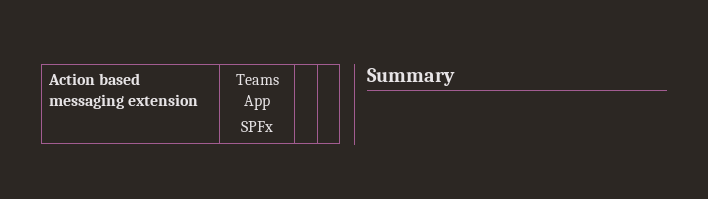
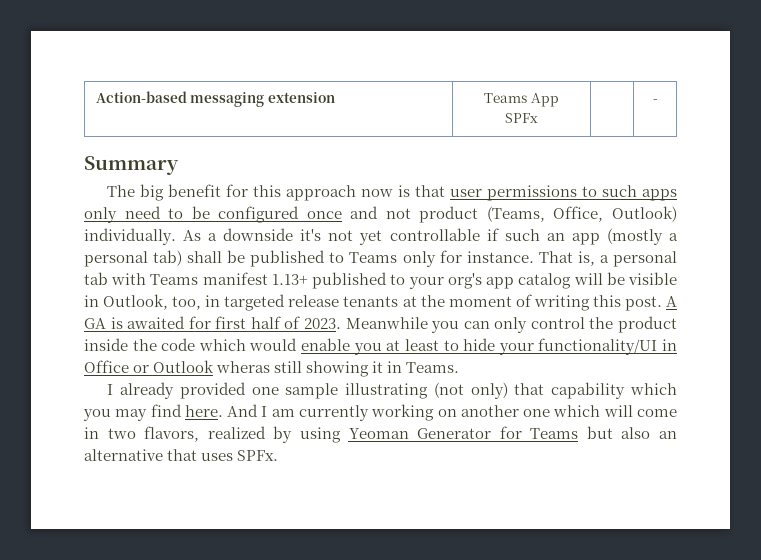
[47,73,140,85] Action based -> [95,91,187,103] Action-based
(273, 126) none -> [652,99,658,103] -
(455, 77) none -> [107,184,678,201] [84,206,677,223] [84,228,679,245] [84,250,678,267] [84,272,678,289] [84,294,677,311] [84,316,677,333] [84,338,678,355] [84,360,460,377] [107,382,678,399] [83,404,677,421] [84,426,677,443] [84,449,279,461] // The big benefit for this approach now is that user permissions to such apps only need to be configured once and not product (Teams, Office, Outlook) individually. As a downside it's not yet controllable if such an app (mostly a personal tab) shall be published to Teams only for instance. That is, a personal tab with Teams manifest 1.13+ published to your org's app catalog will be visible in Outlook, too, in targeted release tenants at the moment of writing this post. A GA is awaited for first half of 2023. Meanwhile you can only control the product inside the code which would enable you at least to hide your functionality/UI in Office or Outlook wheras still showing it in Teams. // I already provided one sample illustrating (not only) that capability which you may find here. And I am currently working on another one which will come in two flavors, realized by using Yeoman Generator for Teams but also an alternative that uses SPFx.

